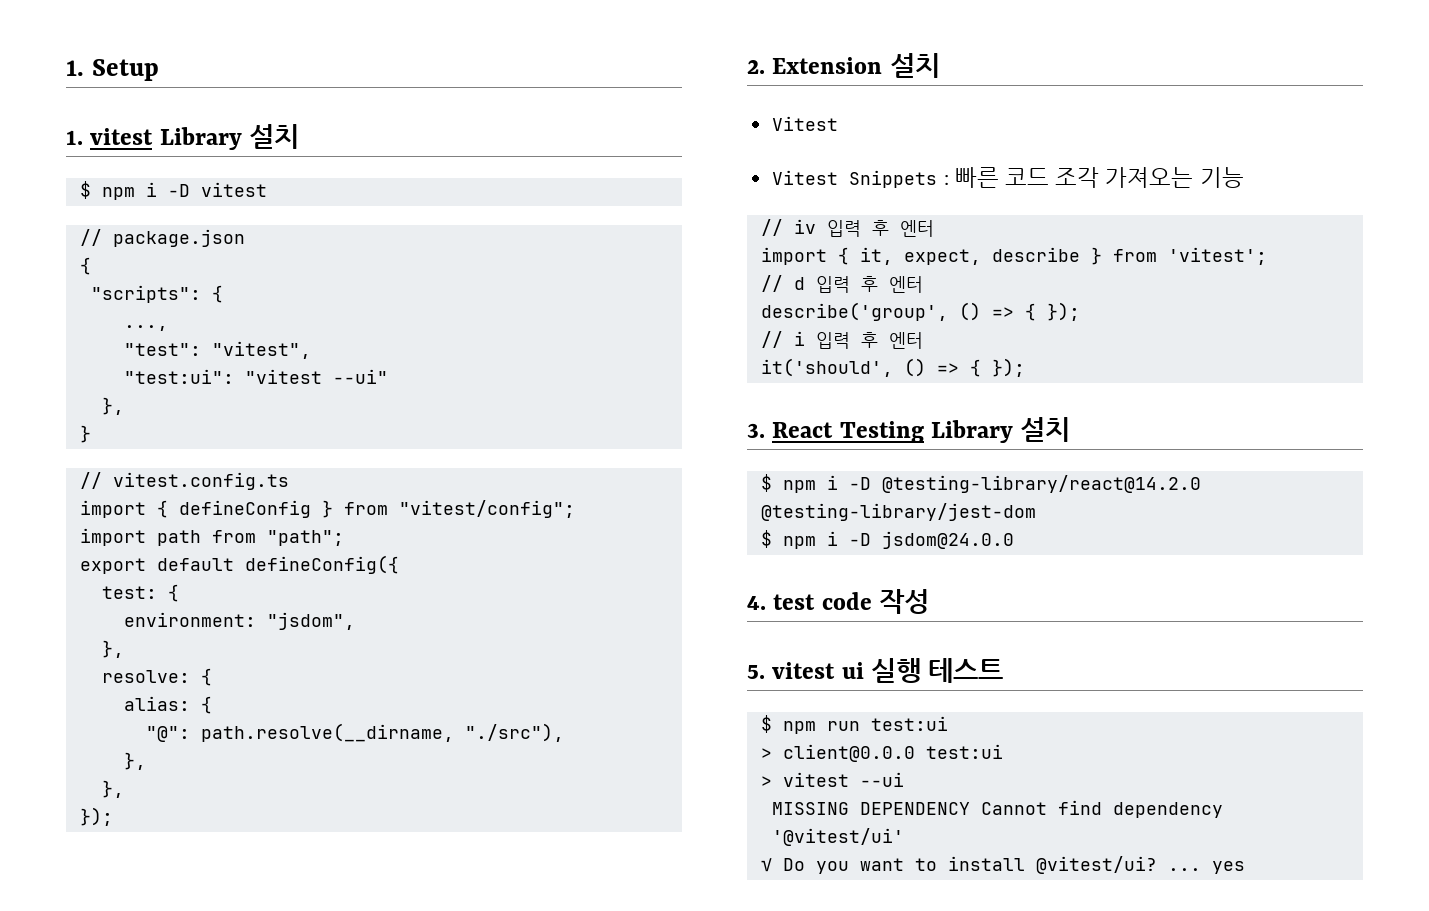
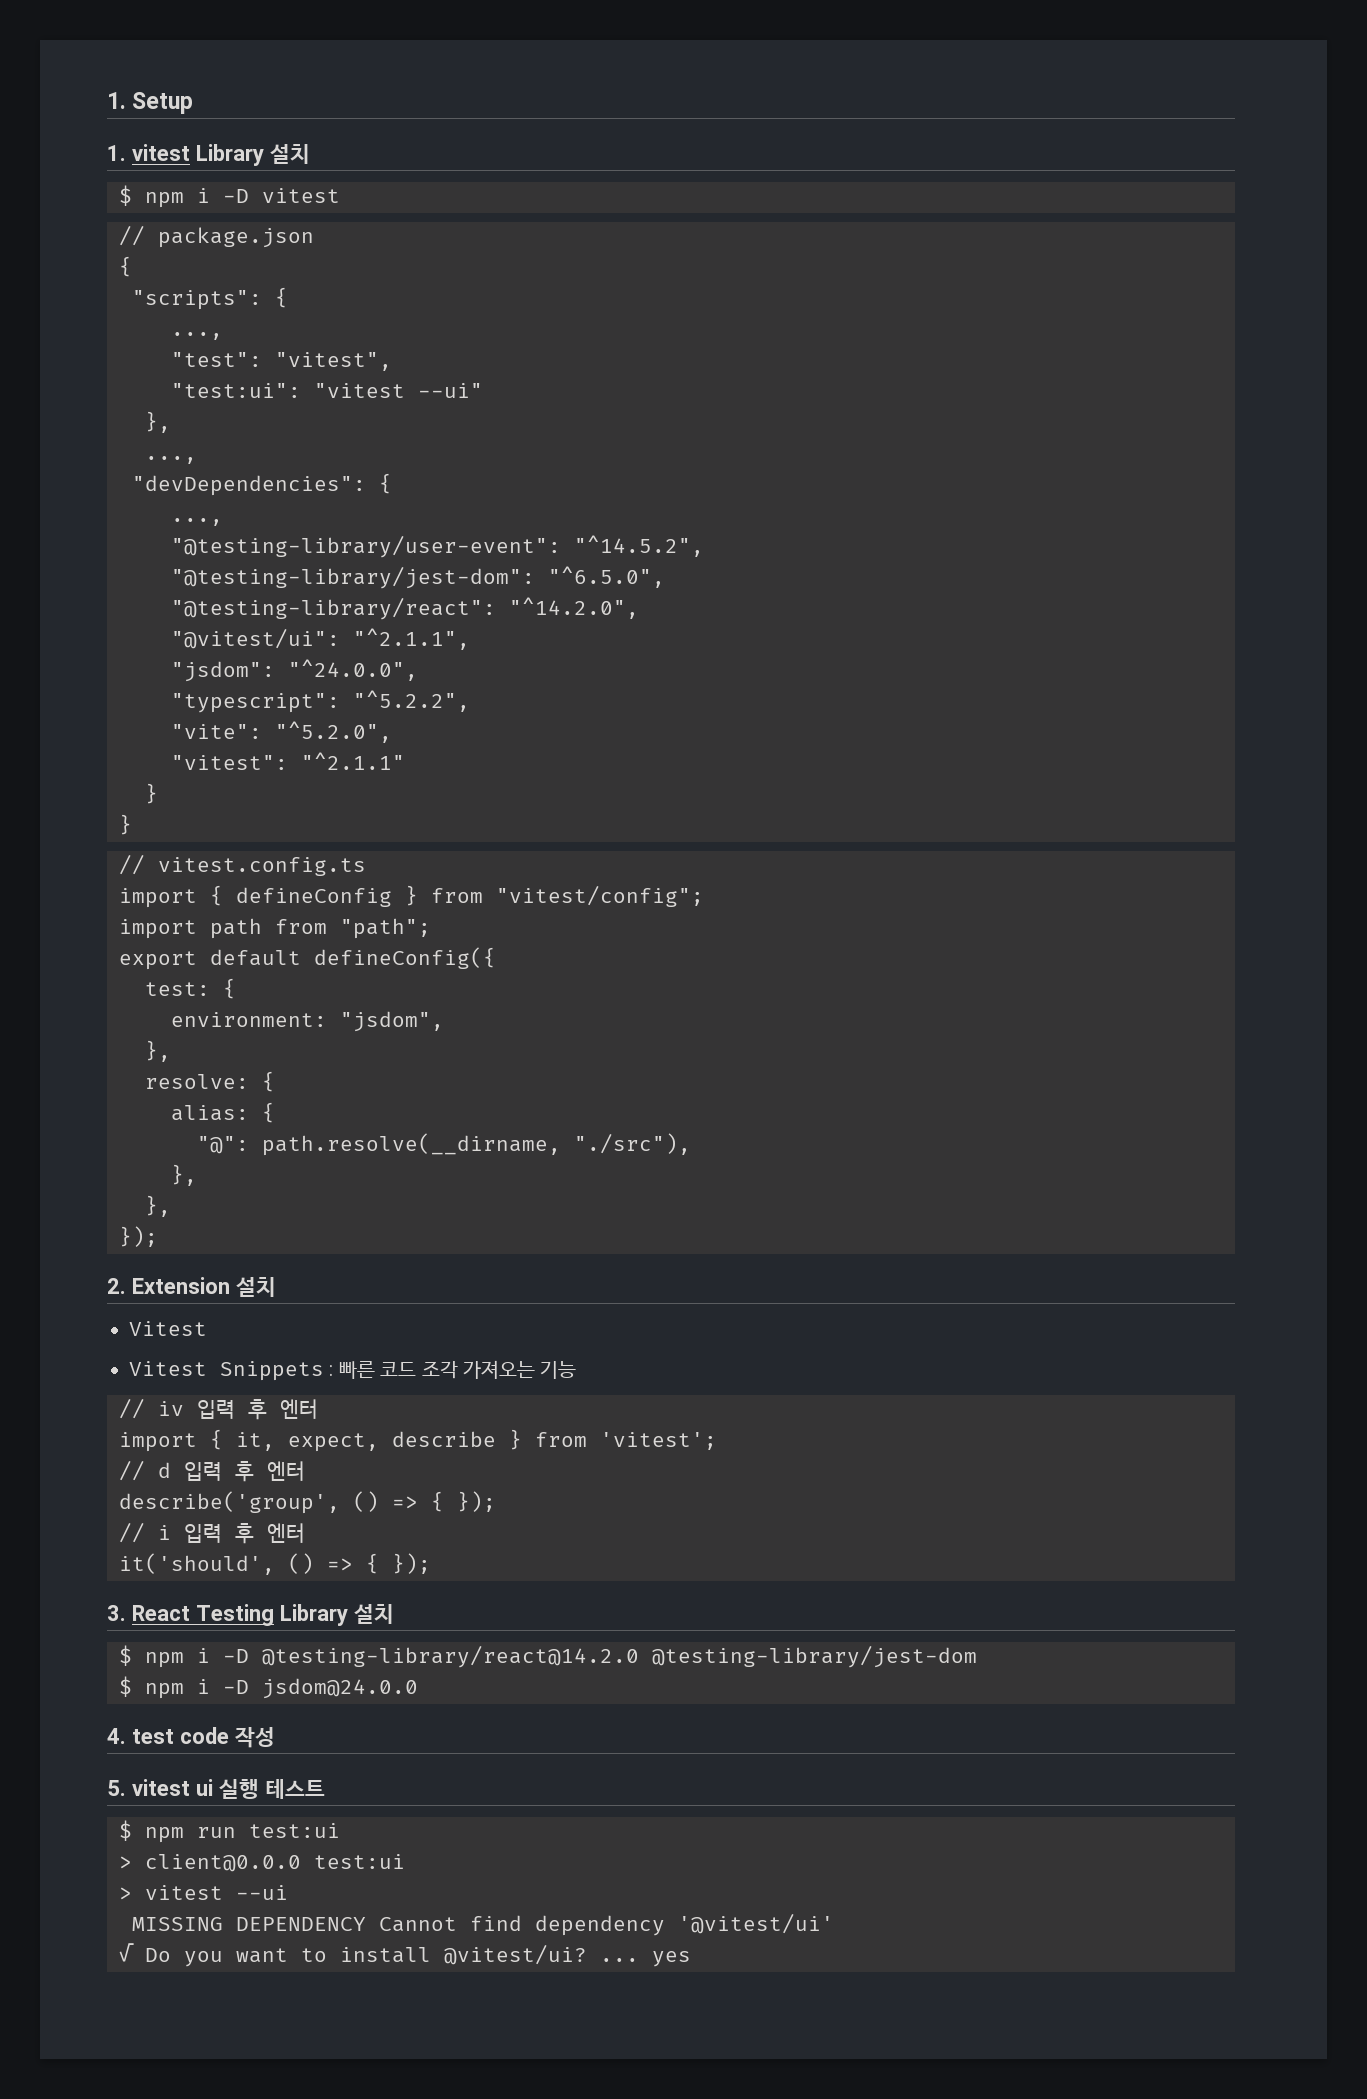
(124, 406) none -> [145,456,197,464] [132,473,392,496] [171,518,223,526] [171,535,704,558] [171,566,665,589] [171,597,639,620] [171,628,470,650] [171,659,418,682] [171,690,470,713] [171,721,392,743] [171,752,405,770] [145,783,158,804] // ..., // "devDependencies": { // ..., // "@testing-library/user-event": "^14.5.2", // "@testing-library/jest-dom": "^6.5.0", // "@testing-library/react": "^14.2.0", // "@vitest/ui": "^2.1.1", // "jsdom": "^24.0.0", // "typescript": "^5.2.2", // "vite": "^5.2.0", // "vitest": "^2.1.1" // }

